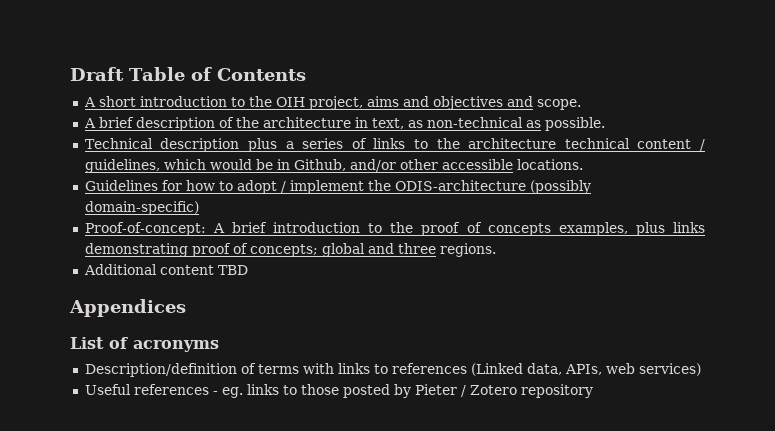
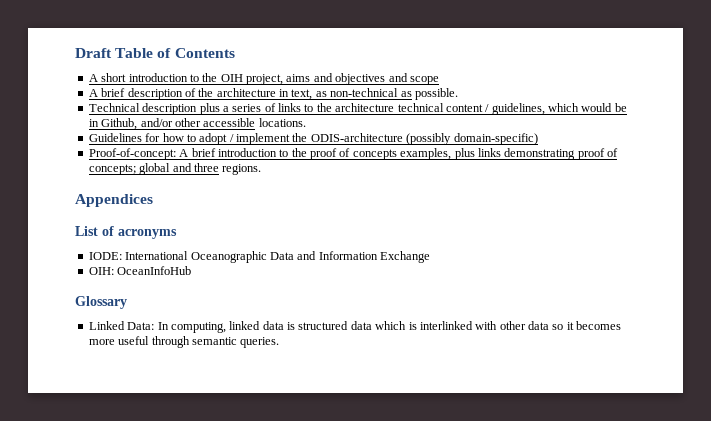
[536,99,581,110] scope. -> [409,76,439,85] scope
[83,264,248,275] // Additional content TBD -> (262, 169) none
[84,363,701,377] [84,384,593,398] Description/definition of terms with links to references (Linked data, APIs, web services) // Useful references - eg. links to those posted by Pieter / Zotero repository -> [88,251,430,263] [88,266,192,275] [75,296,127,309] [88,321,622,333] [88,336,280,348] IODE: International Oceanographic Data and Information Exchange // OIH: OceanInfoHub // Glossary // Linked Data: In computing, linked data is structured data which is interlinked with other data so it becomes more useful through semantic queries.

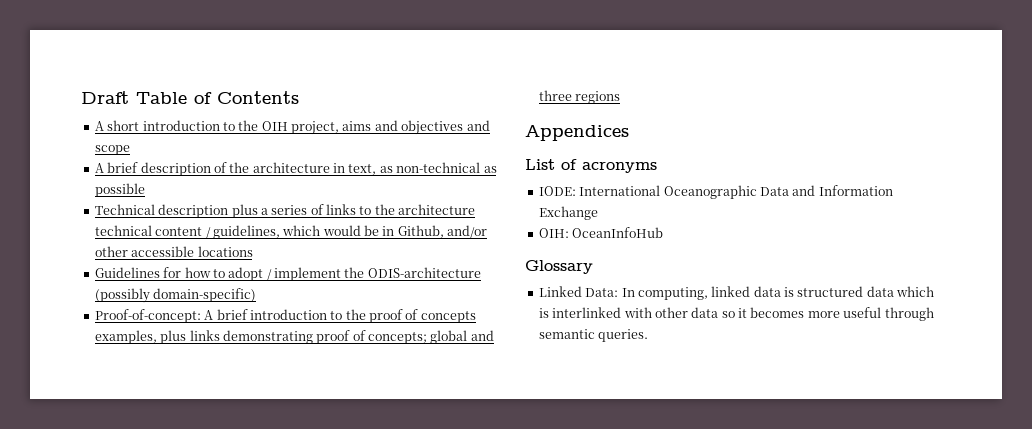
[414,88,458,100] possible. -> [94,183,145,197] possible
[258,118,306,127] locations. -> [197,246,253,257] locations
[222,164,262,175] regions. -> [575,91,621,104] regions

